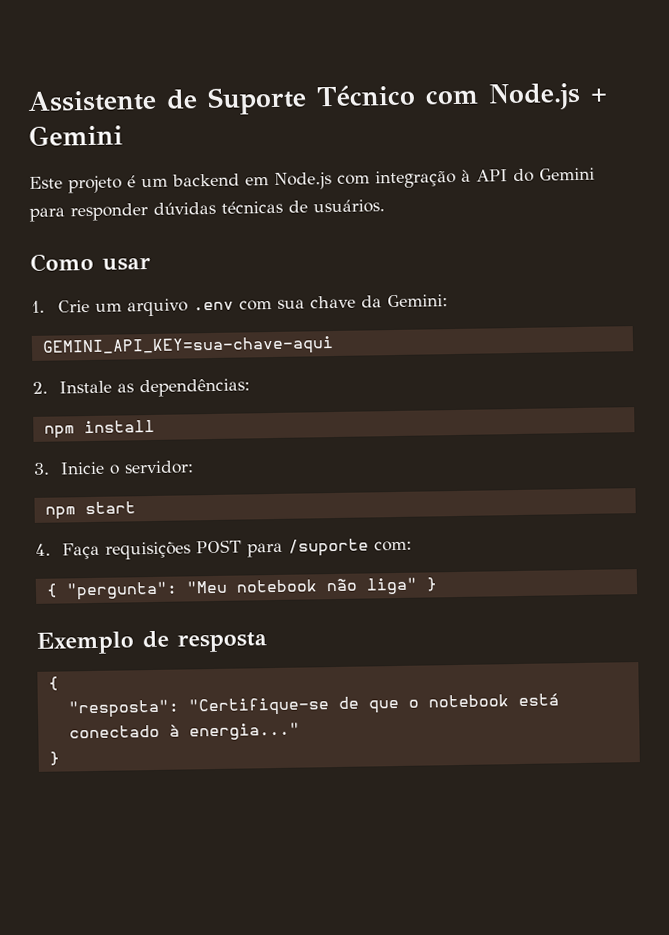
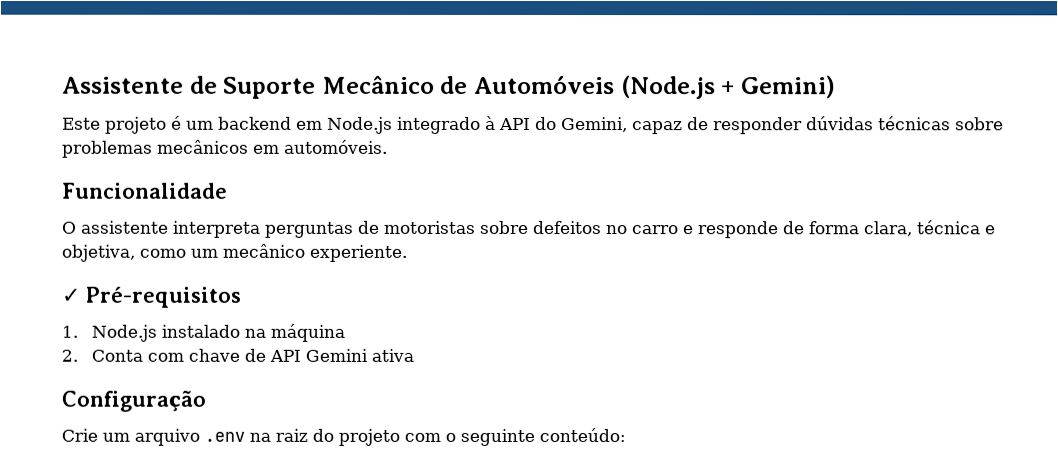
[316,82,608,111] [28,124,123,146] Técnico com Node.js + Gemini -> [321,74,836,100] Mecânico de Automóveis (Node.js + Gemini)
[337,169,456,189] com integração -> [397,116,481,134] integrado
[539,167,595,181] [29,199,385,222] [30,252,151,272] [31,294,449,317] [41,336,334,358] [32,378,251,398] [43,419,155,439] [33,460,195,475] [44,501,136,520] [35,538,413,560] [45,577,438,601] [36,630,268,655] [47,676,59,691] [67,693,559,719] [68,722,300,741] [48,751,60,766] Gemini para responder dúvidas técnicas de usuários. // Como usar // 1. Crie um arquivo .env com sua chave da Gemini: // GEMINI_API_KEY=sua-chave-aqui // 2. Instale as dependências: // npm install // 3. Inicie o servidor: // npm start // 4. Faça requisições POST para /suporte com: // { "pergunta": "Meu notebook não liga" } // Exemplo de resposta // { // "resposta": "Certifique-se de que o notebook está conectado à energia..." // } -> [561,116,1004,135] [62,139,388,158] [62,182,228,199] [62,220,996,239] [61,243,407,262] [61,286,241,308] [61,323,346,342] [61,348,415,362] [61,389,206,412] [61,428,626,447] Gemini, capaz de responder dúvidas técnicas sobre problemas mecânicos em automóveis. // Funcionalidade // O assistente interpreta perguntas de motoristas sobre defeitos no carro e responde de forma clara, técnica e objetiva, como um mecânico experiente. // ✓ Pré-requisitos // 1. Node.js instalado na máquina // 2. Conta com chave de API Gemini ativa // Configuração // Crie um arquivo .env na raiz do projeto com o seguinte conteúdo:

